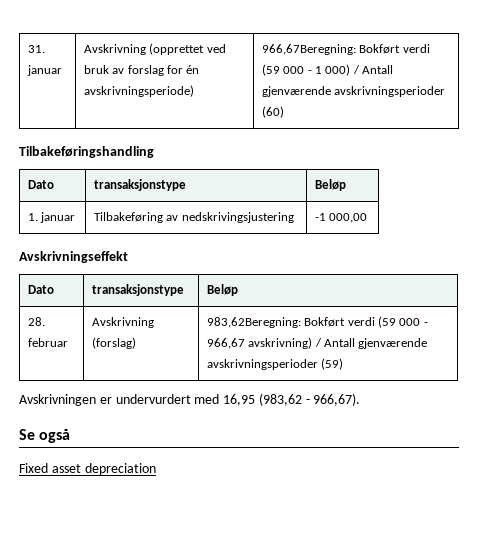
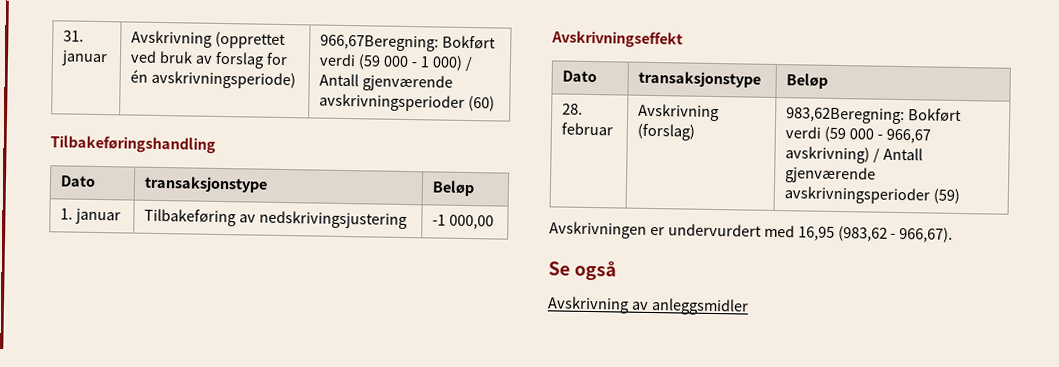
[19,463,156,475] Fixed asset depreciation -> [547,296,749,316] Avskrivning av anleggsmidler

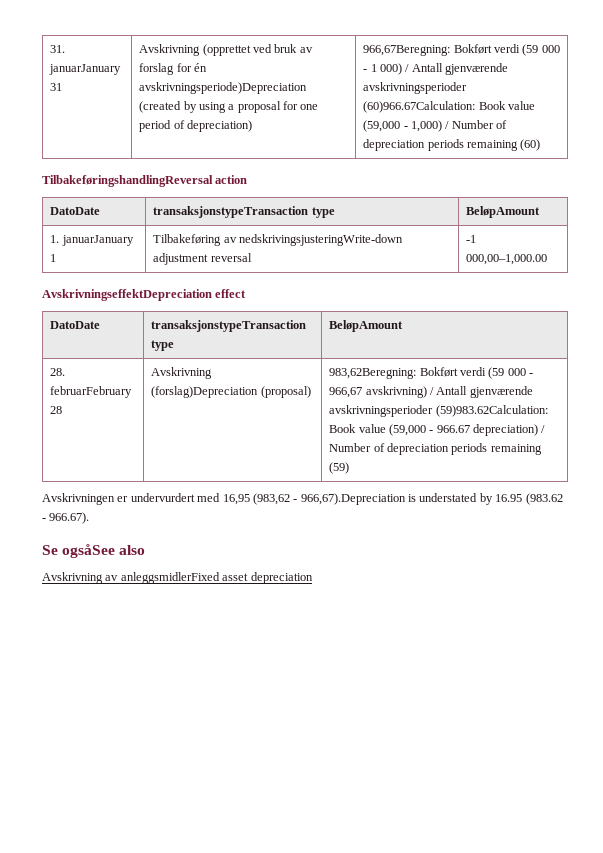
[61,50,109,67] januar -> [49,64,122,75] [50,83,63,91] januarJanuary 31
[151,70,297,90] avskrivningsperiode) -> [139,82,308,94] [139,101,319,113] [139,120,252,132] avskrivningsperiode)Depreciation (created by using a proposal for one period of depreciation)
[468,95,496,112] [50,135,216,154] [60,175,97,187] [144,175,269,193] [432,180,476,197] (60) // Tilbakeføringshandling // Dato | transaksjonstype | Beløp -> [363,101,535,113] [363,120,508,132] [363,139,541,151] [42,175,248,187] [50,207,101,215] [153,206,335,218] [466,206,541,218] (60)966.67Calculation: Book value (59,000 - 1,000) / Number of depreciation periods remaining (60) // TilbakeføringshandlingReversal action // DatoDate | transaksjonstypeTransaction type | BeløpAmount
[75,208,122,225] januar -> [61,235,134,246] [50,254,57,262] januarJanuary 1
[258,210,407,230] [432,214,495,230] [551,30,683,49] [562,70,598,83] [638,70,762,88] [786,73,829,89] nedskrivingsjustering | -1 000,00 // Avskrivningseffekt // Dato | transaksjonstype | Beløp -> [238,234,403,246] [153,253,252,265] [466,235,477,243] [466,254,548,265] [42,289,247,301] [50,321,101,329] [151,320,307,332] [151,340,175,351] [329,320,404,332] nedskrivingsjusteringWrite-down adjustment reversal | -1 000,00–1,000.00 // AvskrivningseffektDepreciation effect // DatoDate | transaksjonstypeTransaction type | BeløpAmount
[561,122,614,136] [638,103,720,122] [637,123,696,141] februar | Avskrivning (forslag) -> [50,386,133,398] [50,406,63,414] [151,367,213,379] [151,386,311,398] februarFebruary 28 | Avskrivning (forslag)Depreciation (proposal)
(931, 195) none -> [435,405,548,417] [329,424,546,436] [329,443,542,455] (59)983.62Calculation: Book value (59,000 - 966.67 depreciation) / Number of depreciation periods remaining
[899,227,954,243] 966,67). -> [300,493,563,505] [42,512,90,524] 966,67).Depreciation is understated by 16.95 (983.62 - 966.67).
[573,260,617,281] også -> [62,544,146,558] ogsåSee also
[650,297,749,316] anleggsmidler -> [120,572,313,584] anleggsmidlerFixed asset depreciation

